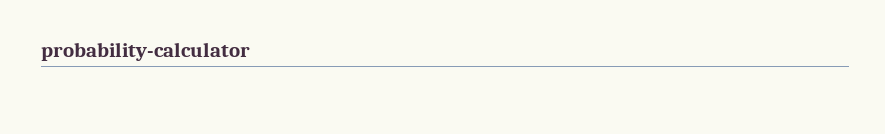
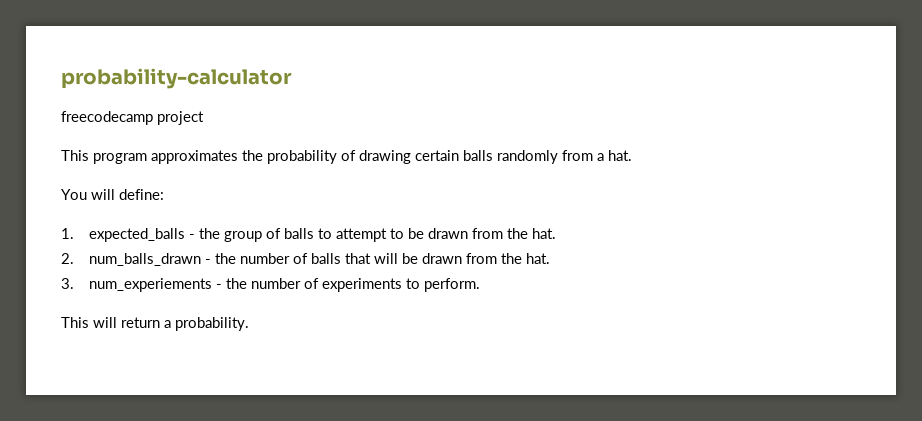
(250, 51) none -> [61,111,204,125] [61,150,632,164] [61,189,164,200] [61,228,556,242] [61,253,550,266] [61,278,480,292] [61,317,249,331] // freecodecamp project // This program approximates the probability of drawing certain balls randomly from a hat. // You will define: // 1. expected_balls - the group of balls to attempt to be drawn from the hat. // 2. num_balls_drawn - the number of balls that will be drawn from the hat. // 3. num_experiements - the number of experiments to perform. // This will return a probability.

